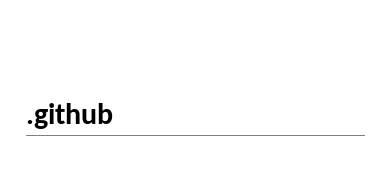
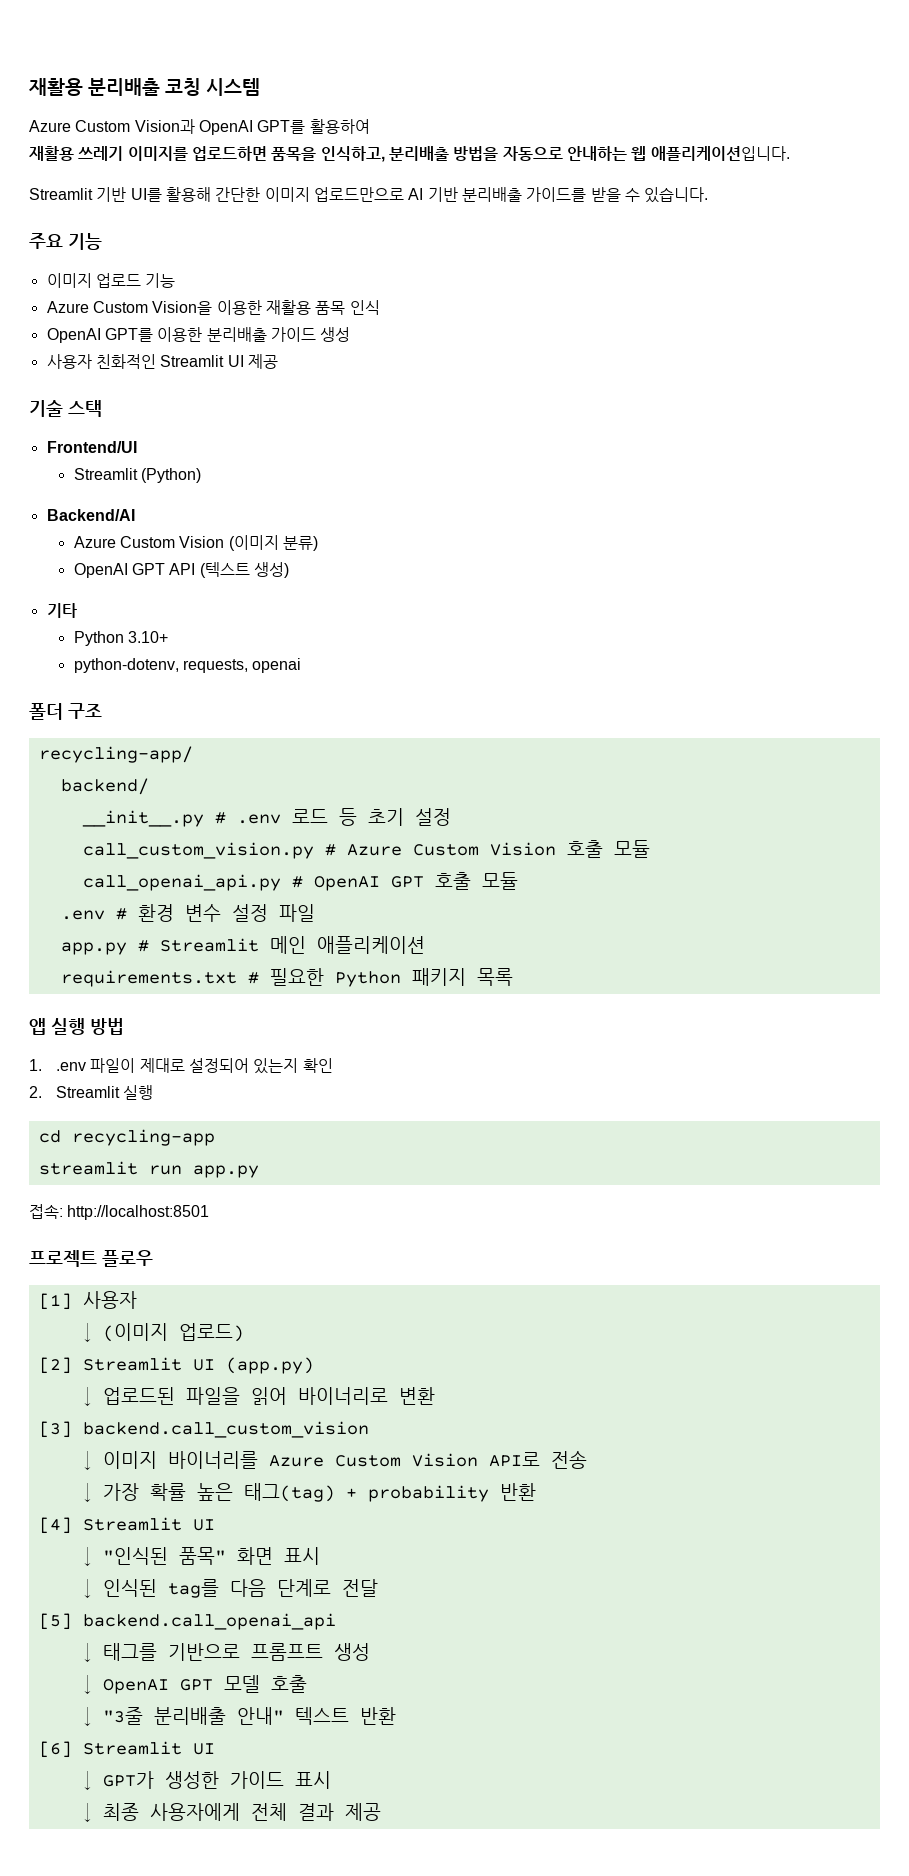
[26,103,113,129] .github -> [29,78,260,96] [29,119,370,135] [29,146,790,162] [29,187,709,203] [29,233,102,250] [46,273,176,288] [46,300,380,315] [46,327,351,343] [46,354,278,369] [29,400,102,417] [46,441,137,453] [73,468,201,483] [46,509,135,521] [73,535,318,551] [73,562,289,578] [46,603,77,618] [73,631,168,646] [73,658,302,673] [29,703,102,720] [38,746,193,763] [60,778,149,795] [81,808,451,827] [82,840,650,859] [82,872,518,891] [60,904,315,922] [60,936,425,955] [60,968,513,987] [29,1018,124,1035] [29,1058,333,1074] [29,1085,154,1100] [38,1129,215,1146] [38,1161,259,1178] [29,1204,210,1220] [29,1250,153,1267] [38,1291,137,1310] [82,1323,244,1342] [38,1357,314,1374] [82,1387,435,1406] [38,1421,369,1438] [82,1450,587,1470] [82,1483,536,1502] [38,1517,215,1534] [82,1547,320,1566] [82,1579,378,1598] [38,1613,336,1630] [82,1643,370,1662] [82,1675,307,1694] [82,1707,396,1726] [38,1741,215,1758] [82,1771,331,1790] [82,1803,381,1822] 재활용 분리배출 코칭 시스템 // Azure Custom Vision과 OpenAI GPT를 활용하여 // 재활용 쓰레기 이미지를 업로드하면 품목을 인식하고, 분리배출 방법을 자동으로 안내하는 웹 애플리케이션입니다. // Streamlit 기반 UI를 활용해 간단한 이미지 업로드만으로 AI 기반 분리배출 가이드를 받을 수 있습니다. // 주요 기능 // 이미지 업로드 기능 // Azure Custom Vision을 이용한 재활용 품목 인식 // OpenAI GPT를 이용한 분리배출 가이드 생성 // 사용자 친화적인 Streamlit UI 제공 // 기술 스택 // Frontend/UI // Streamlit (Python) // Backend/AI // Azure Custom Vision (이미지 분류) // OpenAI GPT API (텍스트 생성) // 기타 // Python 3.10+ // python-dotenv, requests, openai // 폴더 구조 // recycling-app/ // backend/ // __init__.py # .env 로드 등 초기 설정 // call_custom_vision.py # Azure Custom Vision 호출 모듈 // call_openai_api.py # OpenAI GPT 호출 모듈 // .env # 환경 변수 설정 파일 // app.py # Streamlit 메인 애플리케이션 // requirements.txt # 필요한 Python 패키지 목록 // 앱 실행 방법 // 1. .env 파일이 제대로 설정되어 있는지 확인 // 2. Streamlit 실행 // cd recycling-app // streamlit run app.py // 접속: http://localhost:8501 // 프로젝트 플로우 // [1] 사용자 // ↓ (이미지 업로드) // [2] Streamlit UI (app.py) // ↓ 업로드된 파일을 읽어 바이너리로 변환 // [3] backend.call_custom_vision // ↓ 이미지 바이너리를 Azure Custom Vision API로 전송 // ↓ 가장 확률 높은 태그(tag) + probability 반환 // [4] Streamlit UI // ↓ "인식된 품목" 화면 표시 // ↓ 인식된 tag를 다음 단계로 전달 // [5] backend.call_openai_api // ↓ 태그를 기반으로 프롬프트 생성 // ↓ OpenAI GPT 모델 호출 // ↓ "3줄 분리배출 안내" 텍스트 반환 // [6] Streamlit UI // ↓ GPT가 생성한 가이드 표시 // ↓ 최종 사용자에게 전체 결과 제공

